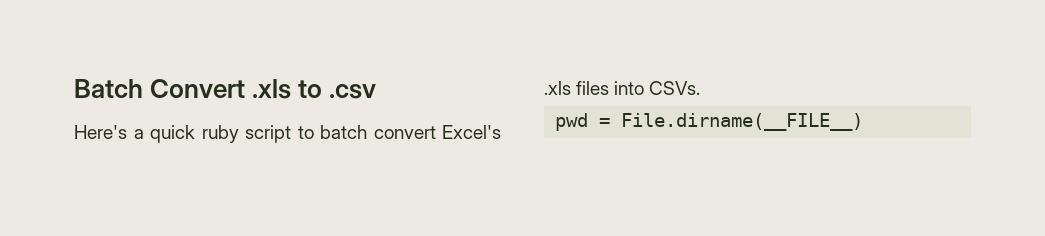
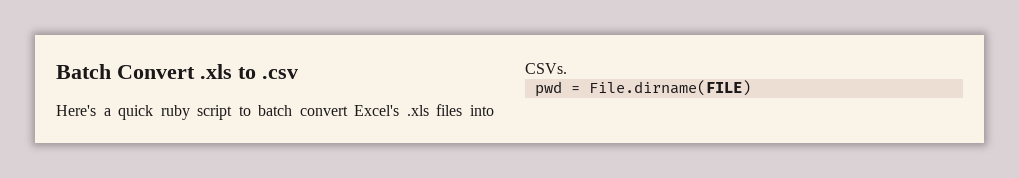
[621,113,864,131] File.dirname(__FILE__) -> [588,80,751,96] File.dirname(FILE)

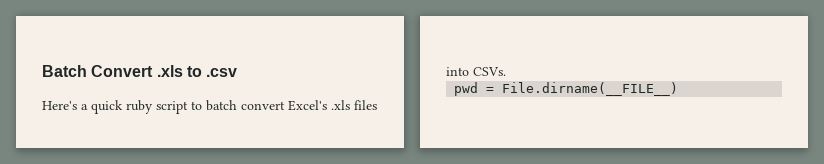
[588,80,751,96] File.dirname(FILE) -> [502,82,679,96] File.dirname(__FILE__)

